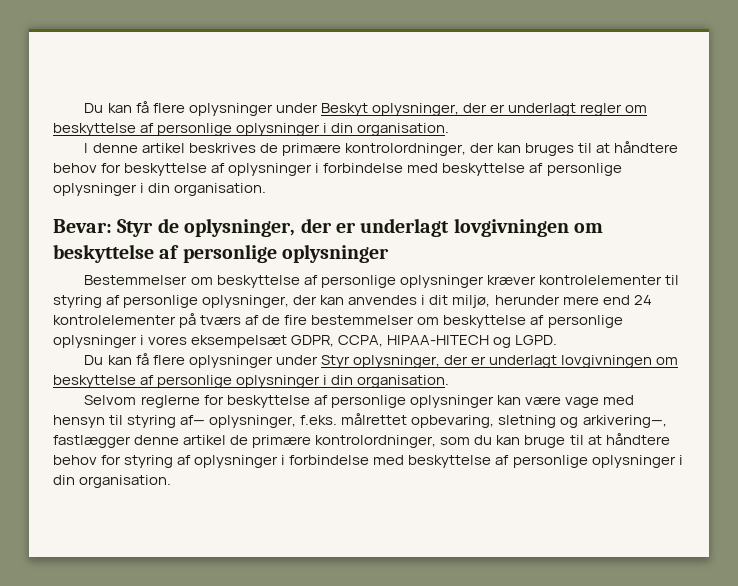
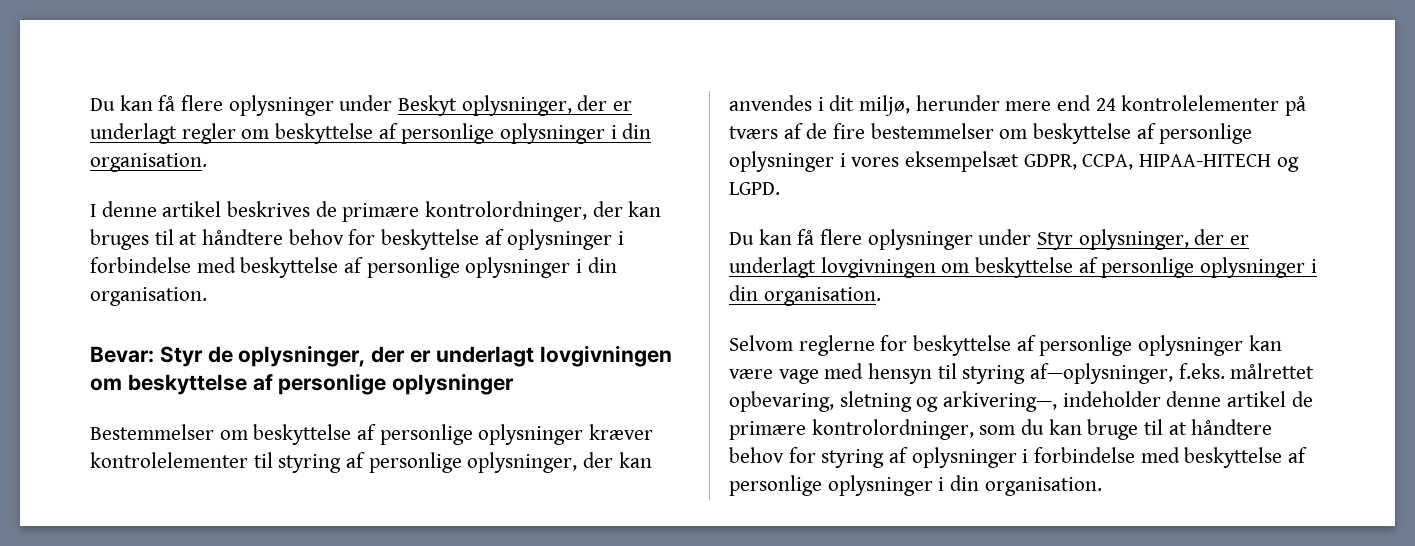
[180,415,297,428] af— oplysninger, -> [1030,363,1174,384] af—oplysninger,
[53,435,131,448] fastlægger -> [1062,391,1161,407] indeholder

